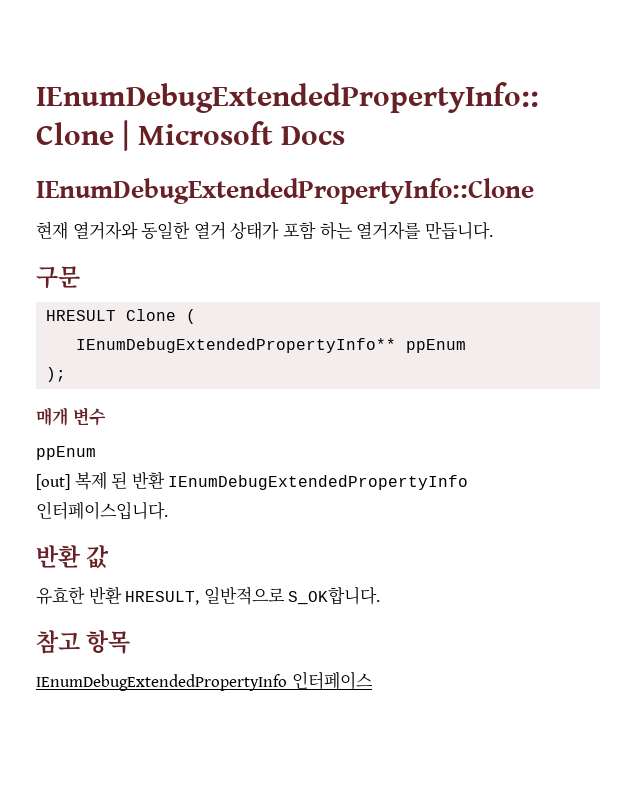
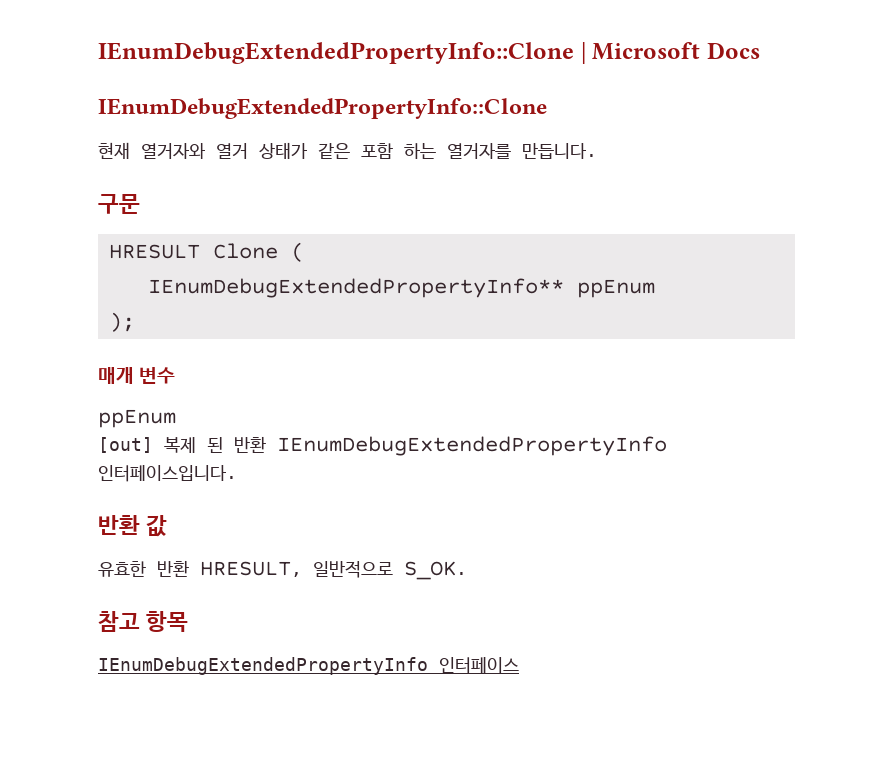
[141,221,191,239] 동일한 -> (206, 151) none
(280, 230) none -> [318,143,350,159] 같은
[288,587,381,605] S_OK합니다. -> [404,561,467,580] S_OK.

